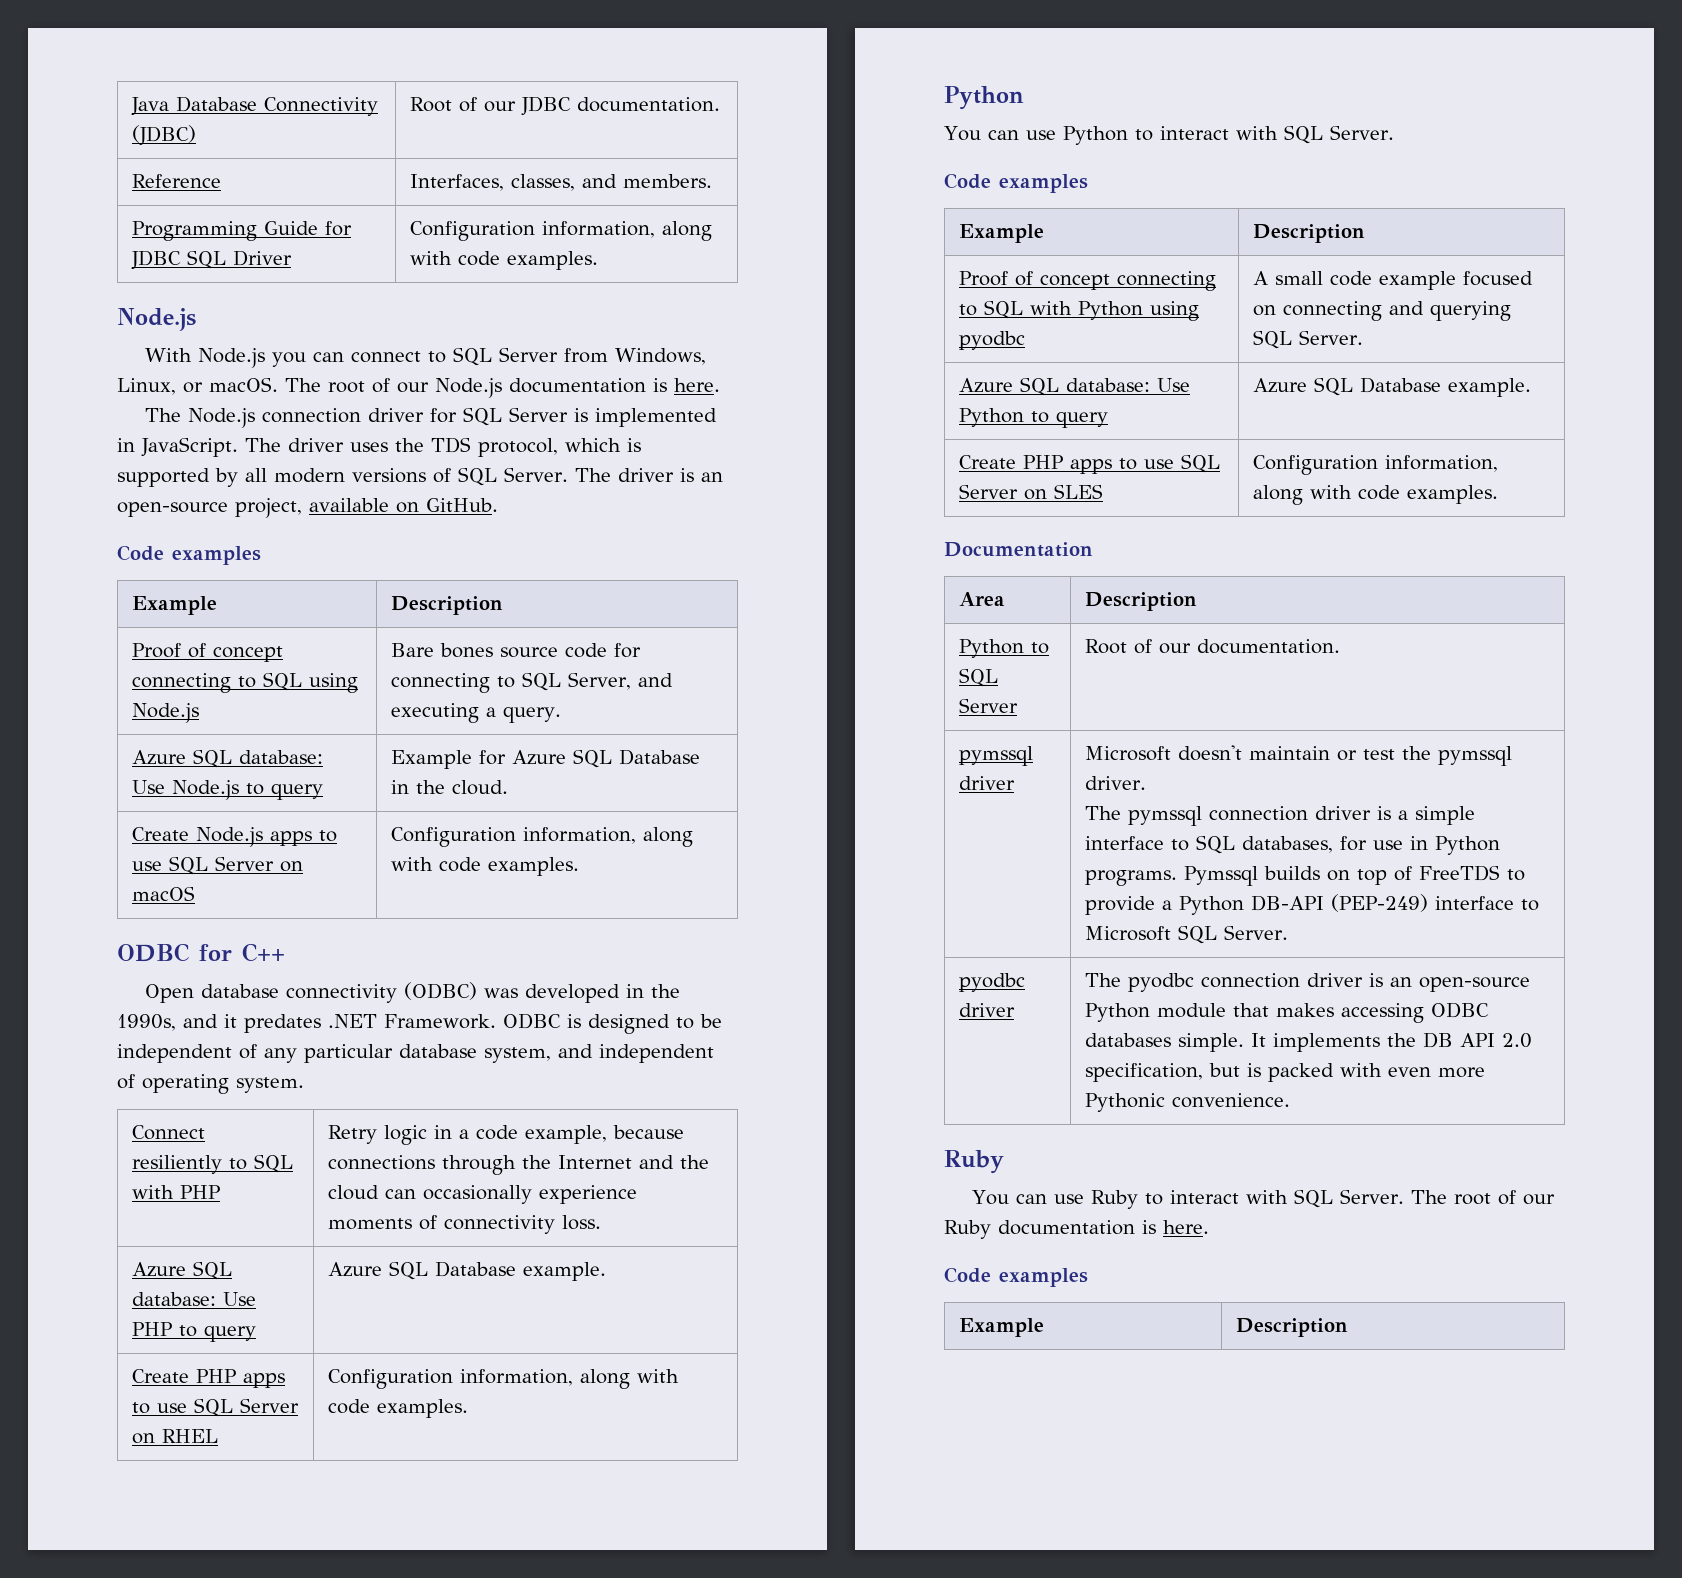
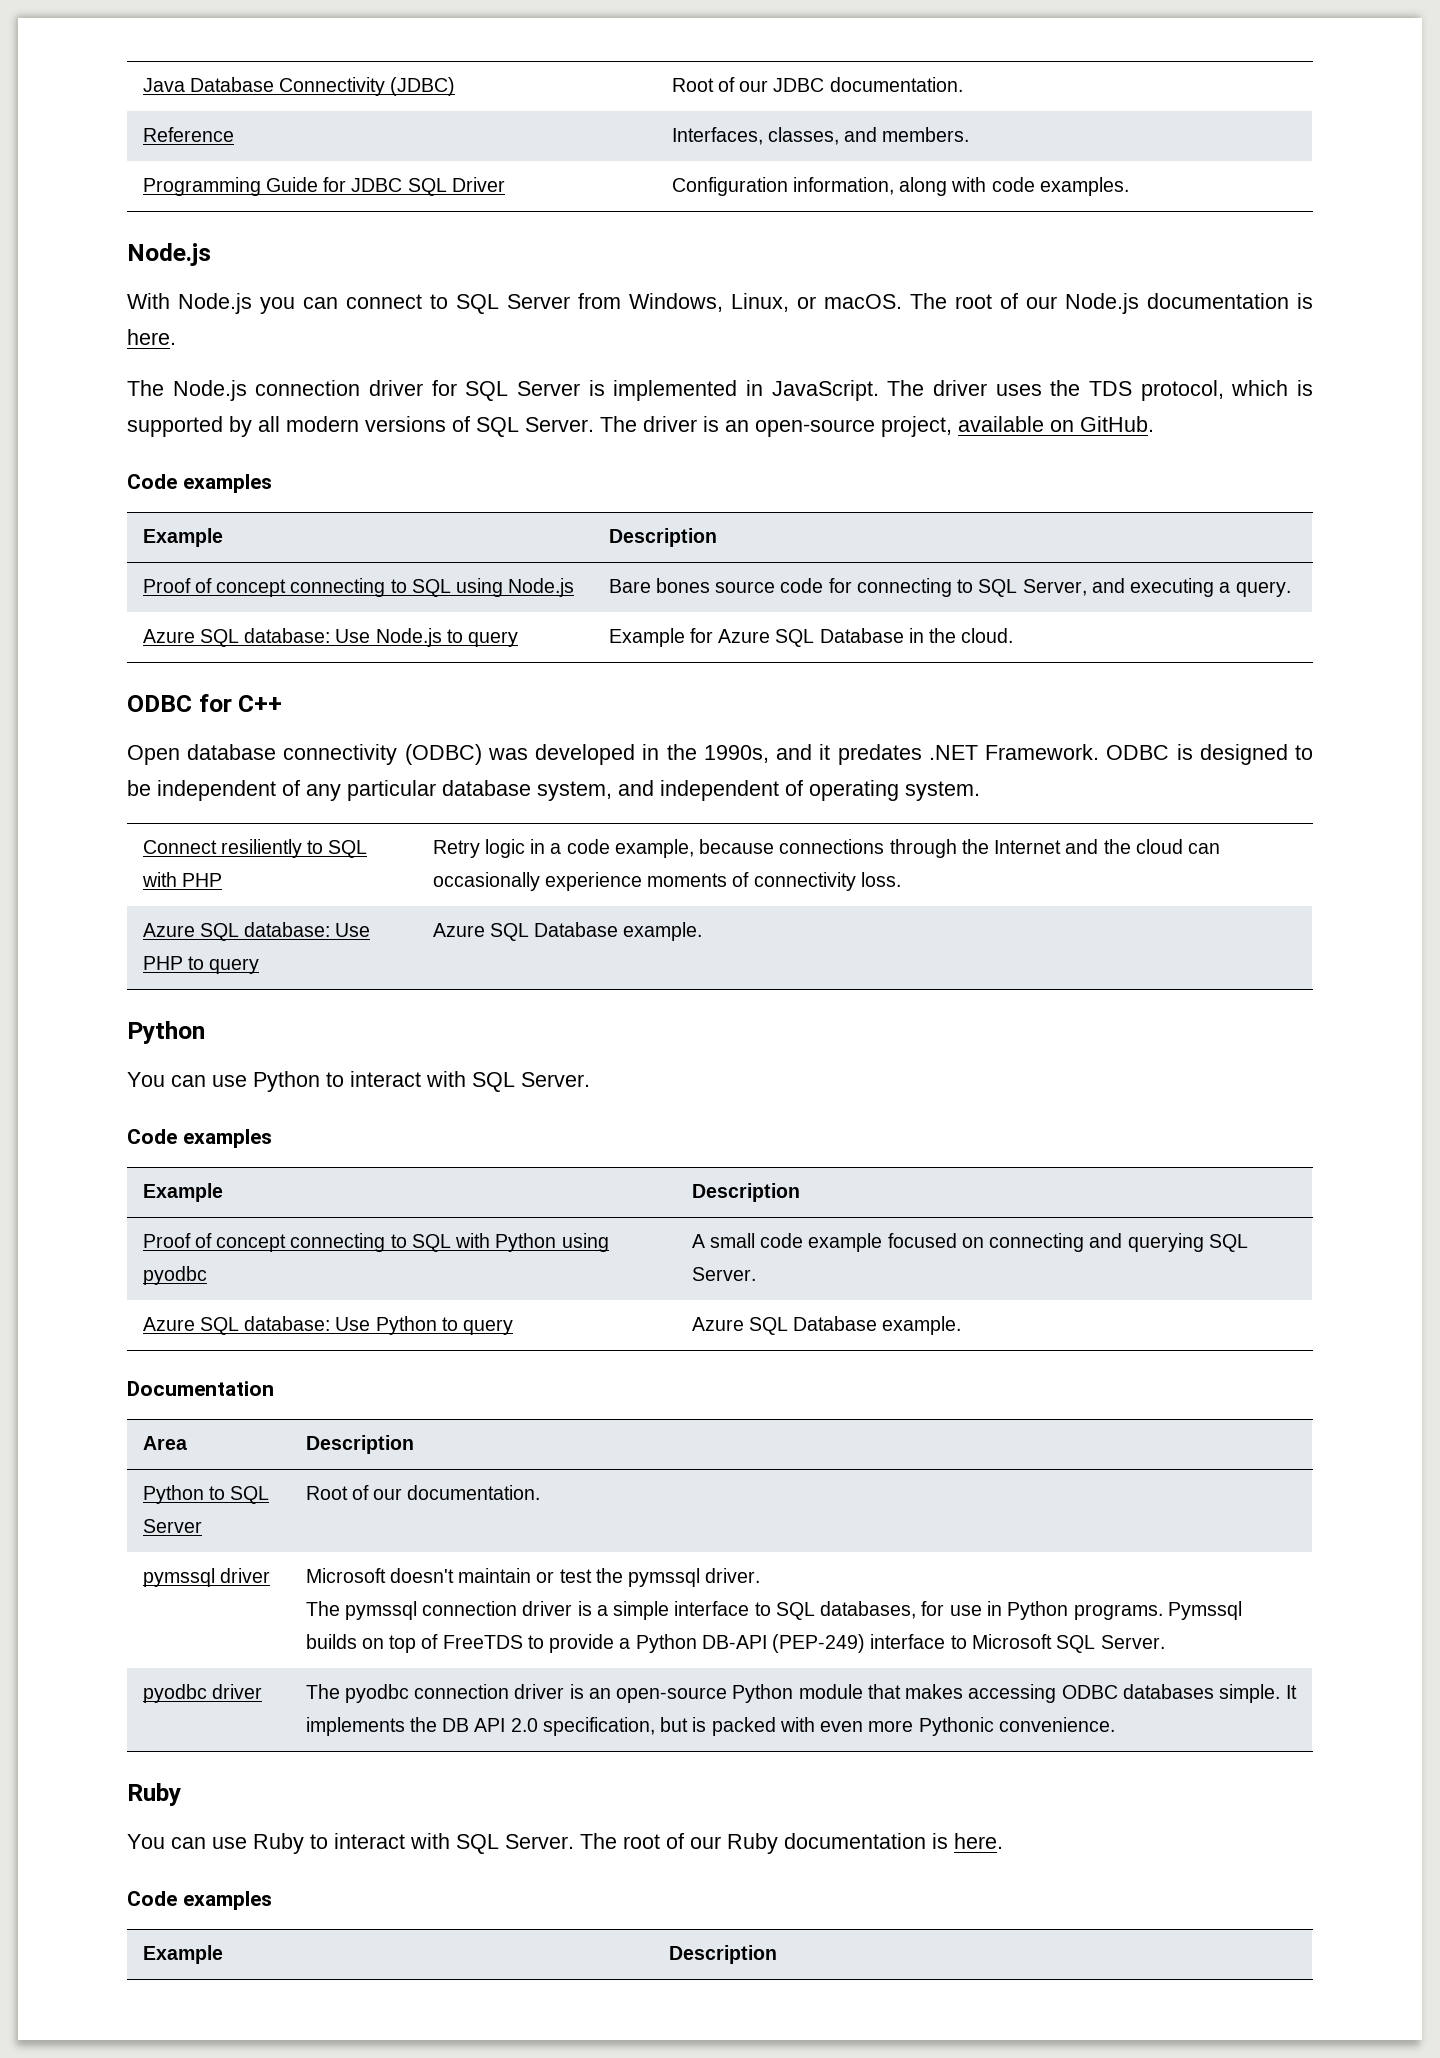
[132,827,338,847] [132,856,304,875] [132,886,196,901] [391,827,694,847] [391,857,580,876] // Create Node.js apps to use SQL Server on macOS | Configuration information, along with code examples. -> (1014, 635) none
[132,1369,286,1388] [132,1398,300,1417] [132,1429,219,1444] [328,1369,680,1389] [328,1399,469,1418] // Create PHP apps to use SQL Server on RHEL | Configuration information, along with code examples. -> (703, 931) none
[959,454,1221,474] [959,484,1104,500] [1253,455,1499,475] [1253,485,1499,505] // Create PHP apps to use SQL Server on SLES | Configuration information, along with code examples. -> (962, 1325) none

